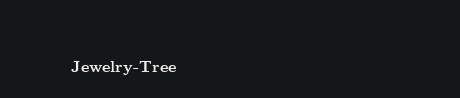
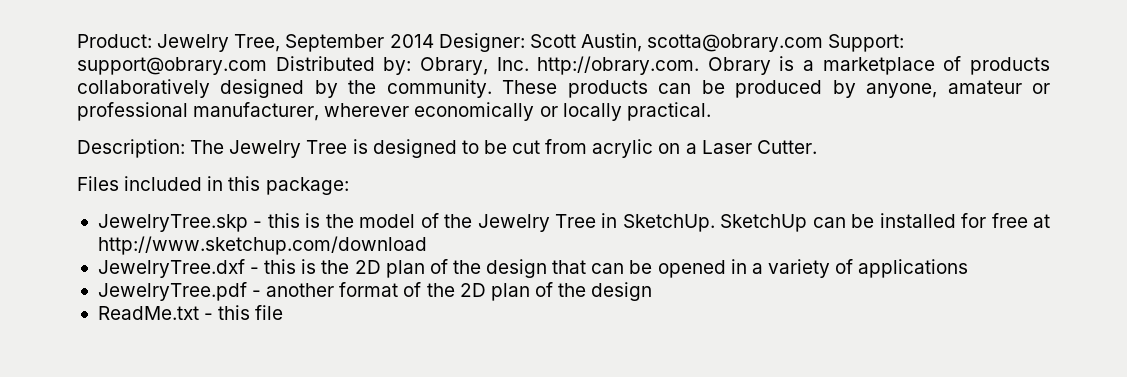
[71,61,176,75] Jewelry-Tree -> [77,33,905,52] [77,56,1050,75] [77,79,1050,98] [77,102,711,121] [77,139,817,158] [77,176,349,195] [97,213,1051,232] [97,236,427,255] [97,259,969,278] [97,282,653,301] [97,305,284,320] Product: Jewelry Tree, September 2014 Designer: Scott Austin, scotta@obrary.com Support: support@obrary.com Distributed by: Obrary, Inc. http://obrary.com. Obrary is a marketplace of products collaboratively designed by the community. These products can be produced by anyone, amateur or professional manufacturer, wherever economically or locally practical. // Description: The Jewelry Tree is designed to be cut from acrylic on a Laser Cutter. // Files included in this package: // JewelryTree.skp - this is the model of the Jewelry Tree in SketchUp. SketchUp can be installed for free at http://www.sketchup.com/download // JewelryTree.dxf - this is the 2D plan of the design that can be opened in a variety of applications // JewelryTree.pdf - another format of the 2D plan of the design // ReadMe.txt - this file

